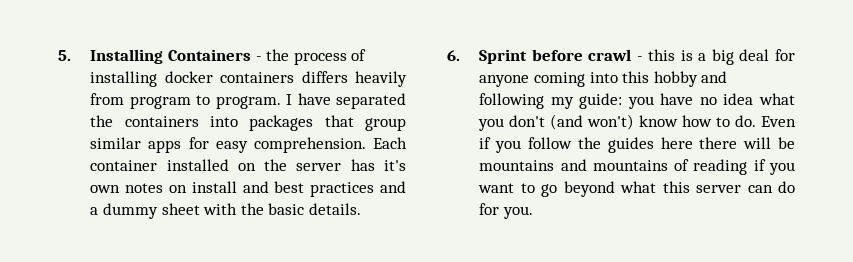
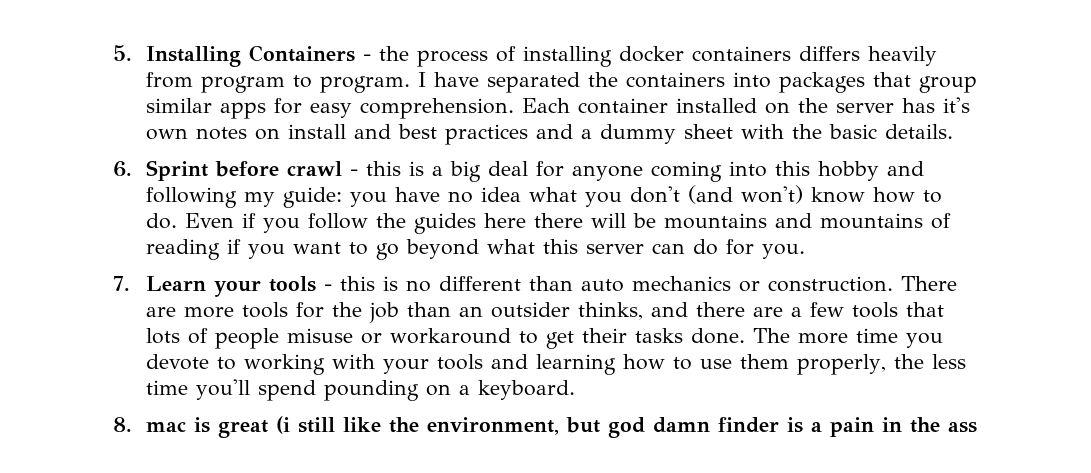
(533, 212) none -> [113,276,957,297] [145,302,944,323] [145,328,943,349] [145,354,966,375] [145,379,575,401] [113,416,977,438] // 7. Learn your tools - this is no different than auto mechanics or construction. There are more tools for the job than an outsider thinks, and there are a few tools that lots of people misuse or workaround to get their tasks done. The more time you devote to working with your tools and learning how to use them properly, the less time you'll spend pounding on a keyboard. // 8. mac is great (i still like the environment, but god damn finder is a pain in the ass

